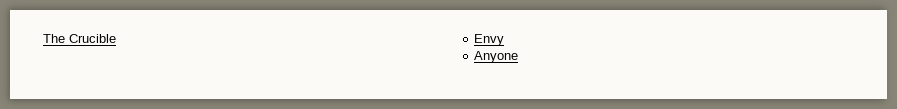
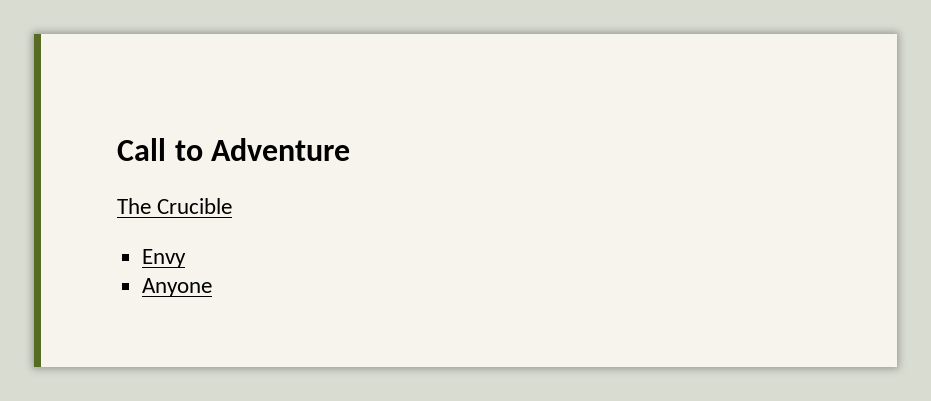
(43, 38) none -> [117,138,351,161] Call to Adventure //

